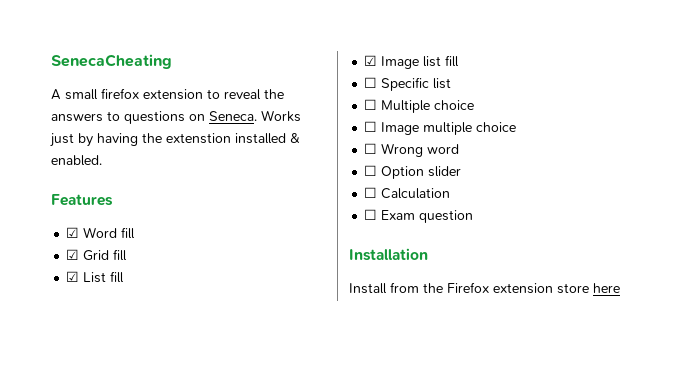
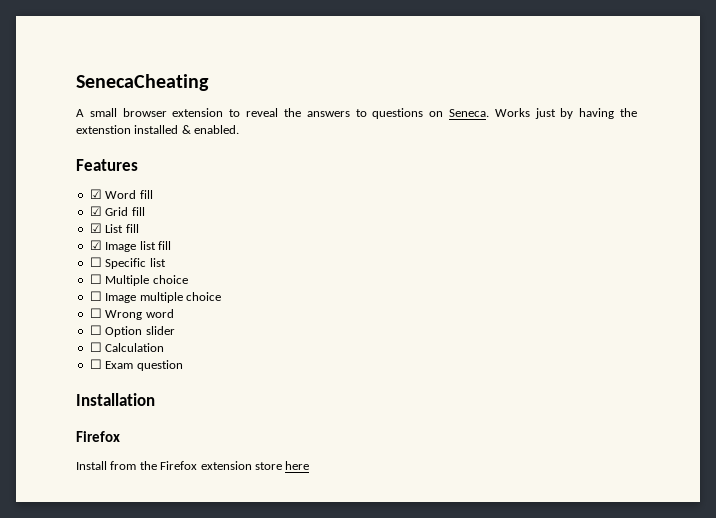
[101,88,139,99] firefox -> [122,108,167,117] browser
(428, 254) none -> [76,431,120,442] // Firefox

